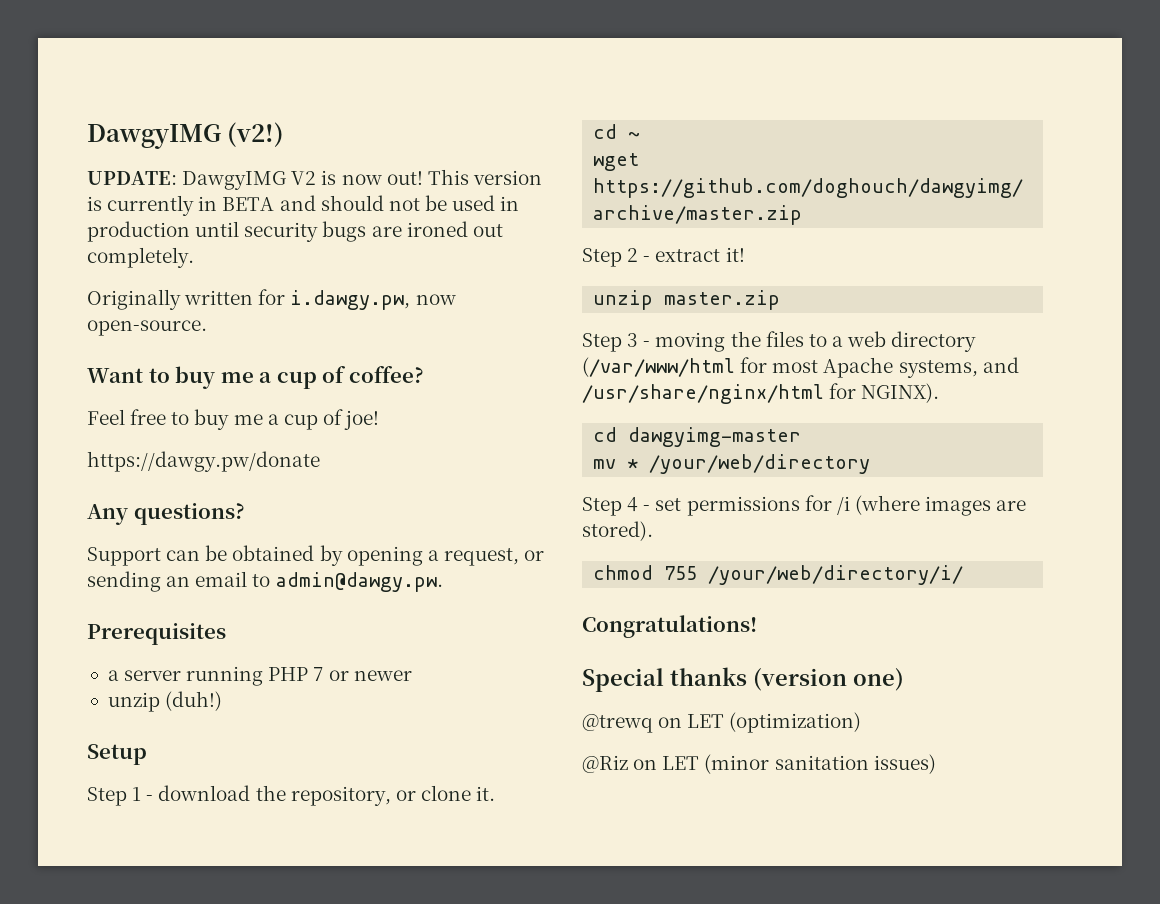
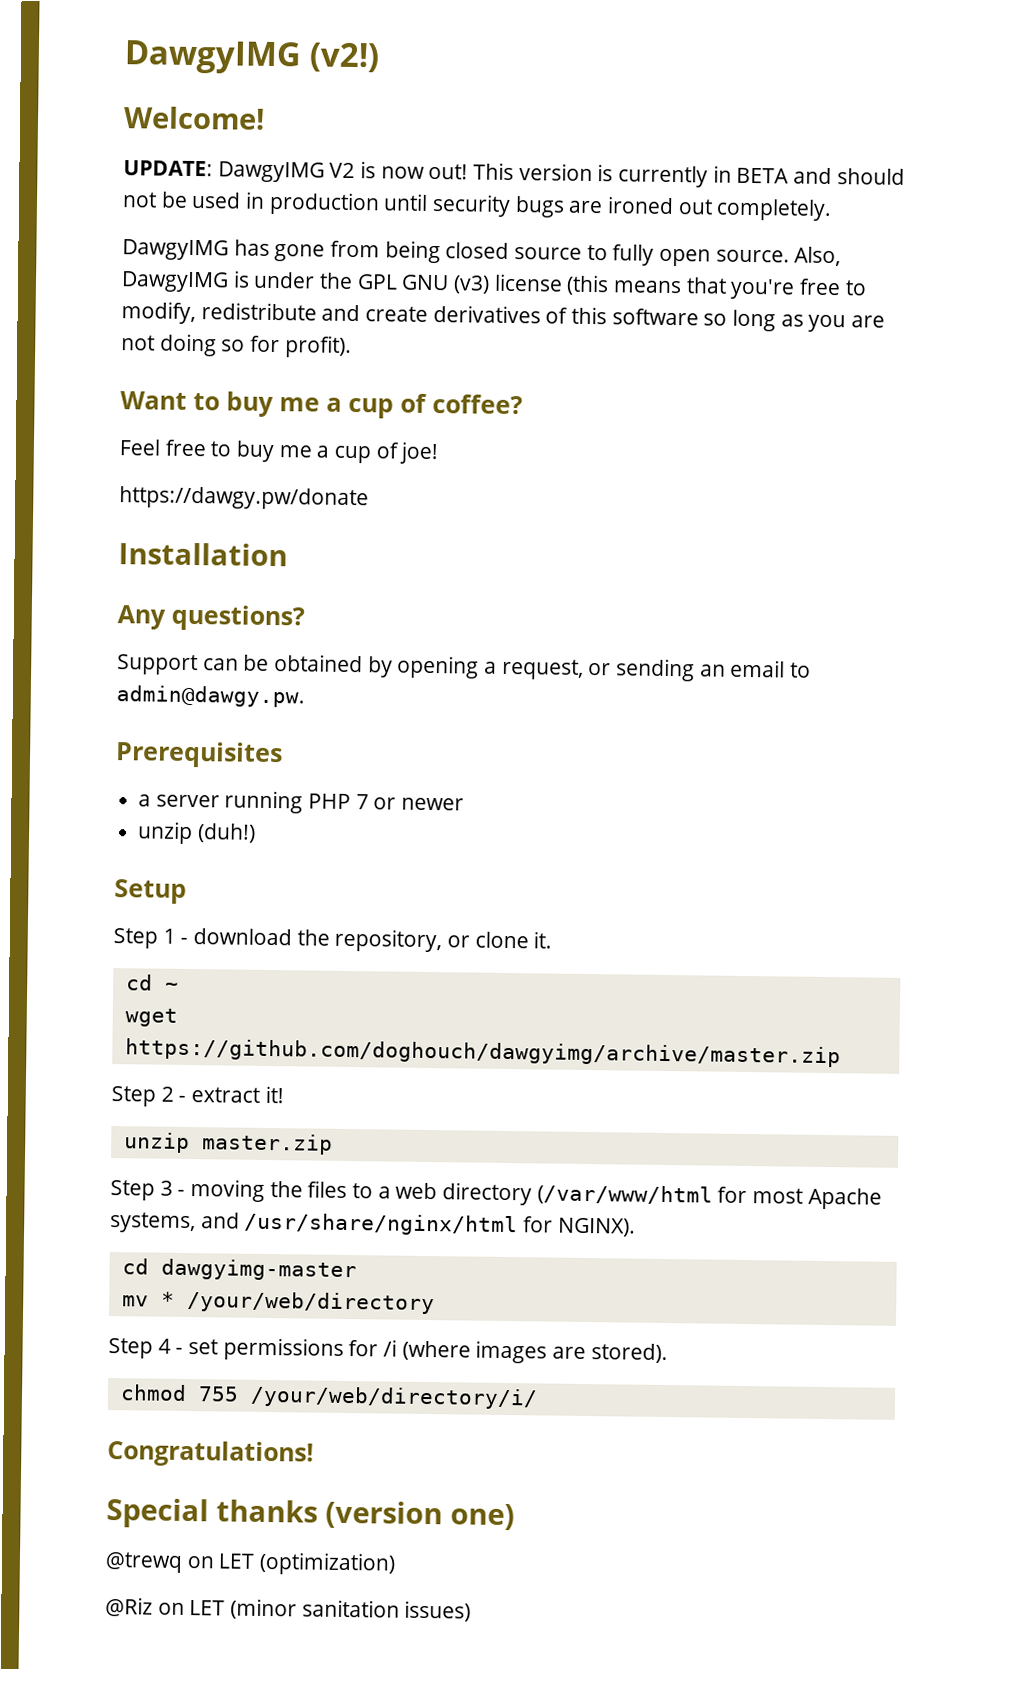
(285, 134) none -> [123,106,265,130] // Welcome!
[87,289,456,310] [87,320,207,336] Originally written for i.dawgy.pw, now open-source. -> [122,239,842,267] [121,270,867,300] [121,301,886,333] [121,333,352,358] DawgyIMG has gone from being closed source to fully open source. Also, DawgyIMG is under the GPL GNU (v3) license (this means that you're free to modify, redistribute and create derivatives of this software so long as you are not doing so for profit).
(320, 461) none -> [118,542,288,567] // Installation

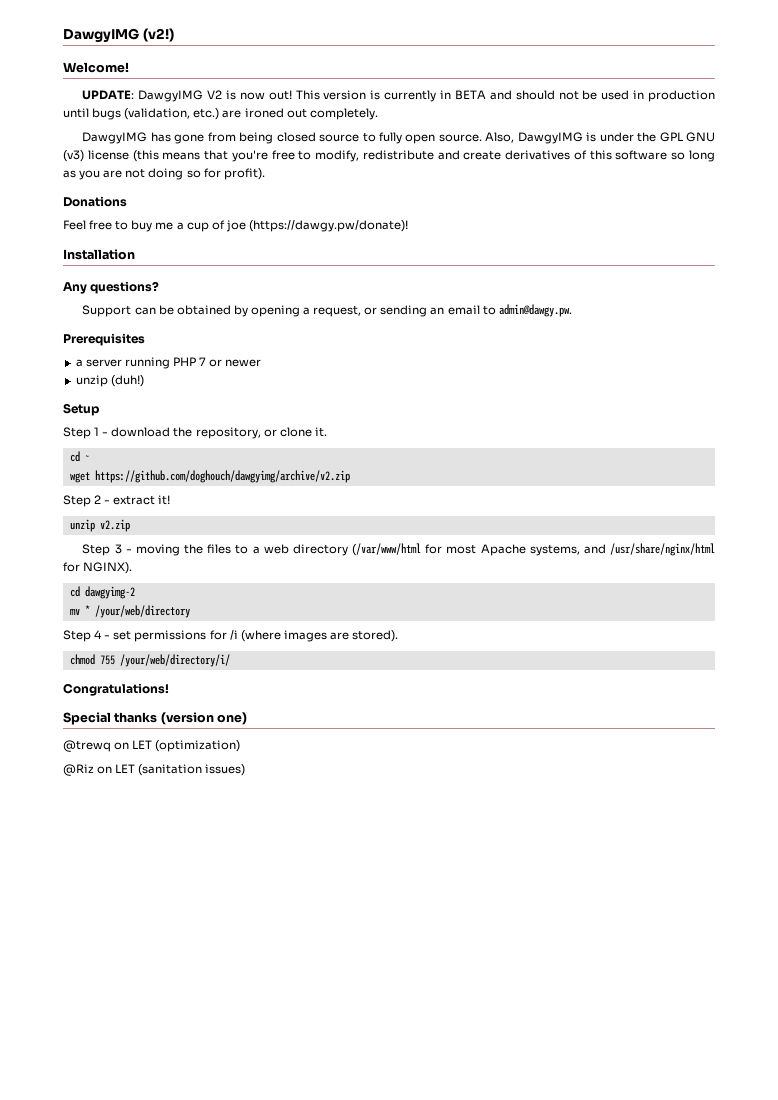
[432,194,565,218] security bugs -> [92,108,220,120] bugs (validation, etc.)
[120,391,523,419] Want to buy me a cup of coffee? -> [63,196,127,207] Donations
[399,441,440,465] [119,486,369,511] joe! // https://dawgy.pw/donate -> [225,220,408,232] joe (https://dawgy.pw/donate)!
[124,1038,841,1068] https://github.com/doghouch/dawgyimg/archive/master.zip -> [94,470,350,483] https://github.com/doghouch/dawgyimg/archive/v2.zip
[201,1133,333,1155] master.zip -> [99,519,130,532] v2.zip
[160,1258,357,1282] dawgyimg-master -> [84,586,135,599] dawgyimg-2
[230,1598,400,1620] (minor sanitation -> [138,764,203,776] (sanitation

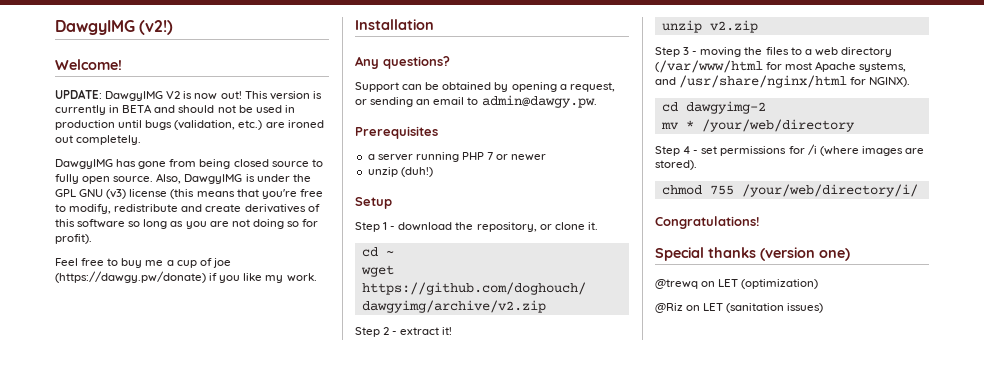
[63,196,127,207] // Donations -> (92, 239) none
[248,220,408,232] (https://dawgy.pw/donate)! -> [55,271,317,283] (https://dawgy.pw/donate) if you like my work.

